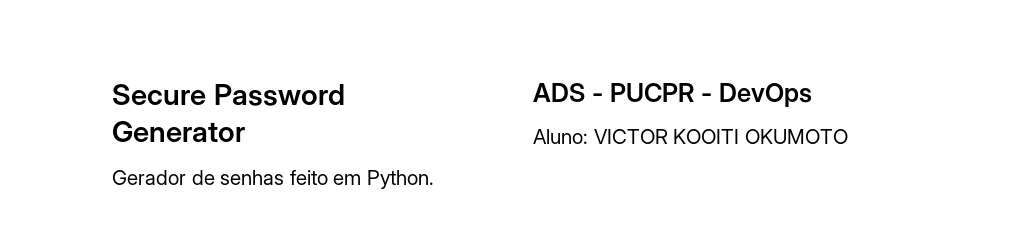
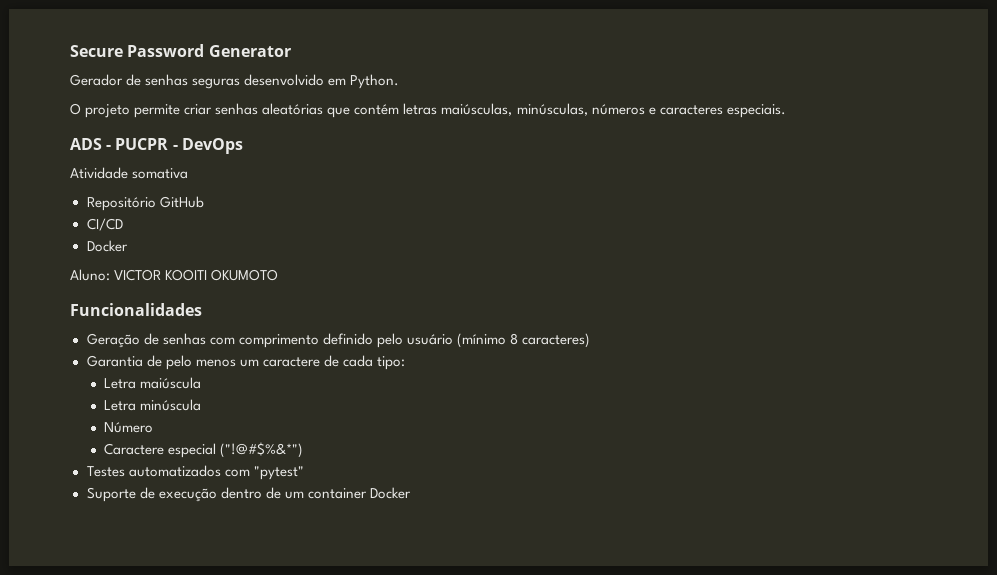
[289,170,328,185] feito -> [192,74,325,89] seguras desenvolvido
(434, 179) none -> [70,103,786,118] // O projeto permite criar senhas aleatórias que contém letras maiúsculas, minúsculas, números e caracteres especiais.
[533,129,848,144] Aluno: VICTOR KOOITI OKUMOTO -> [70,167,189,179] [86,196,204,211] [86,218,123,231] [86,240,128,252] [70,269,279,281] [70,303,202,316] [86,333,590,348] [86,355,405,370] [104,377,202,389] [104,399,202,411] [104,422,154,433] [104,442,304,458] [86,465,304,480] [86,487,411,502] Atividade somativa // Repositório GitHub // CI/CD // Docker // Aluno: VICTOR KOOITI OKUMOTO // Funcionalidades // Geração de senhas com comprimento definido pelo usuário (mínimo 8 caracteres) // Garantia de pelo menos um caractere de cada tipo: // Letra maiúscula // Letra minúscula // Número // Caractere especial ("!@#$%&*") // Testes automatizados com "pytest" // Suporte de execução dentro de um container Docker

